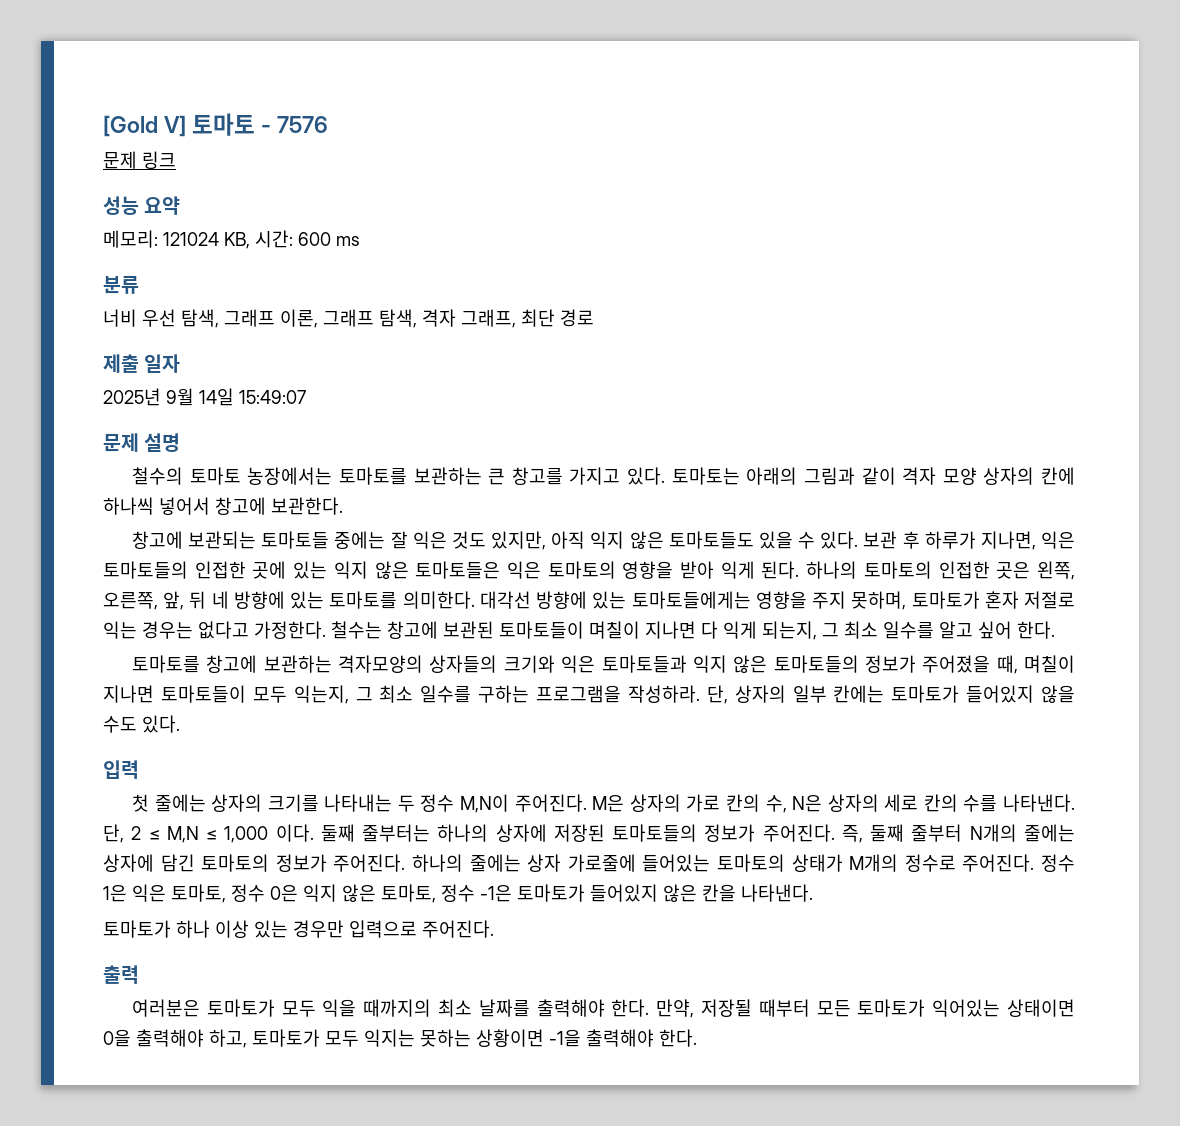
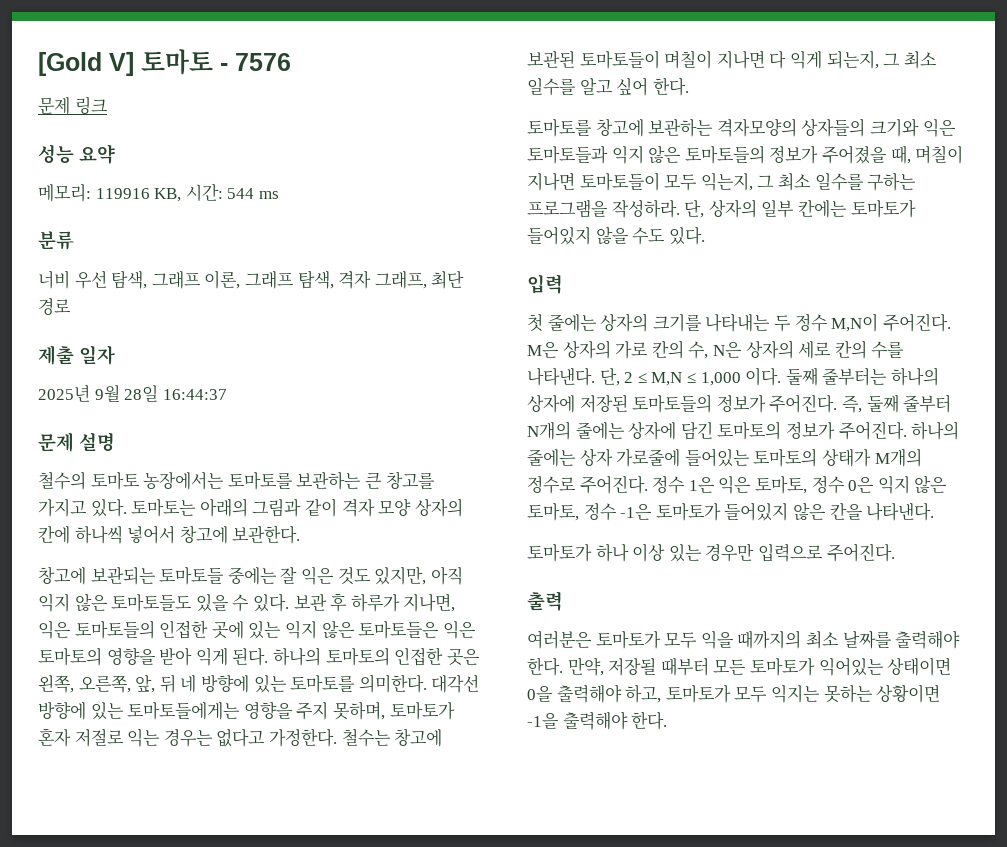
[163,232,219,246] 121024 -> [95,188,150,199] 119916
[298,232,331,246] 600 -> [227,188,255,199] 544
[199,388,306,406] 14일 15:49:07 -> [124,385,227,402] 28일 16:44:37

